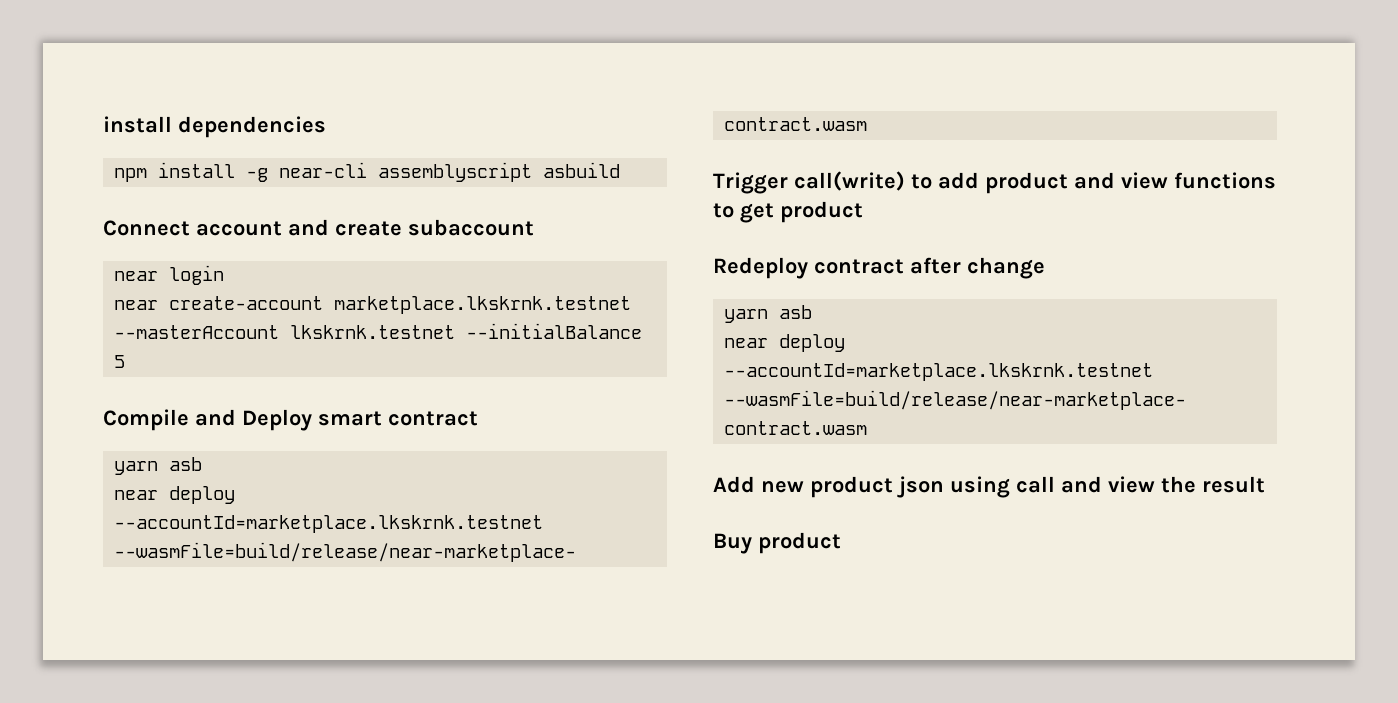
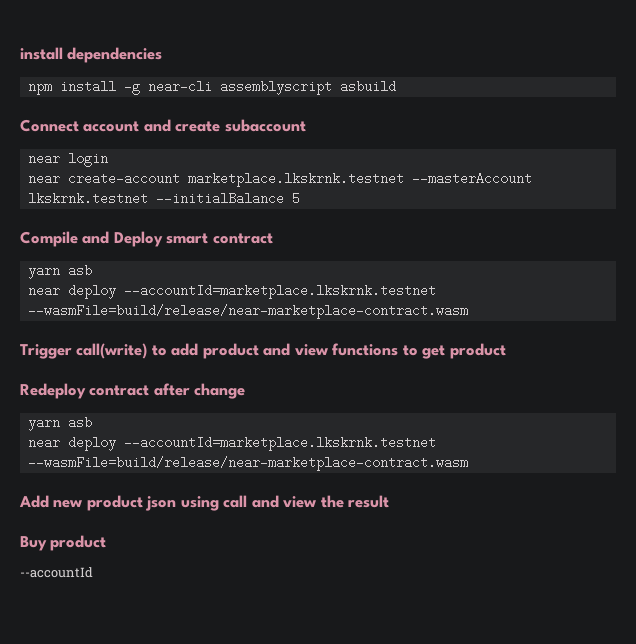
(841, 543) none -> [20,567,93,578] // --accountId

